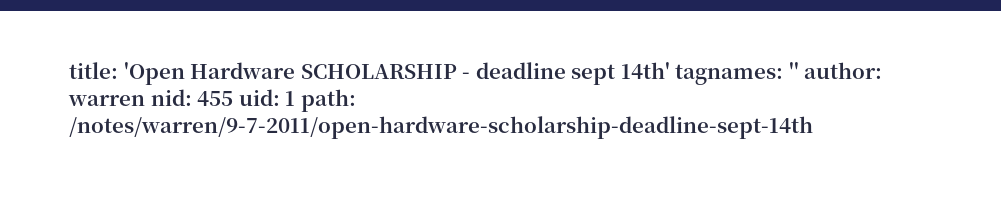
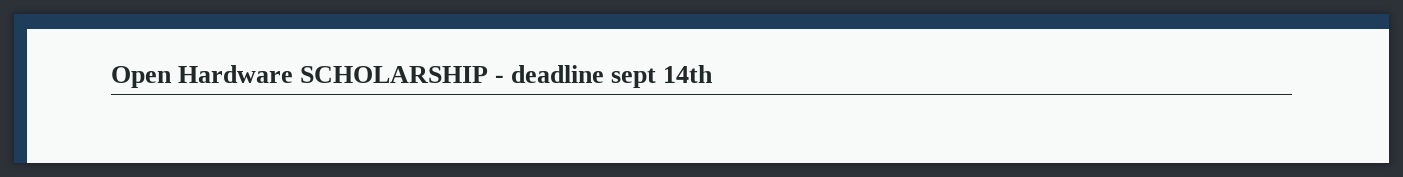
[69,62,185,85] title: 'Open -> [111,66,172,88] Open
[620,62,883,85] [68,89,356,112] [69,116,813,139] 14th' tagnames: '' author: warren nid: 455 uid: 1 path: /notes/warren/9-7-2011/open-hardware-scholarship-deadline-sept-14th -> [663,65,714,83] 14th

